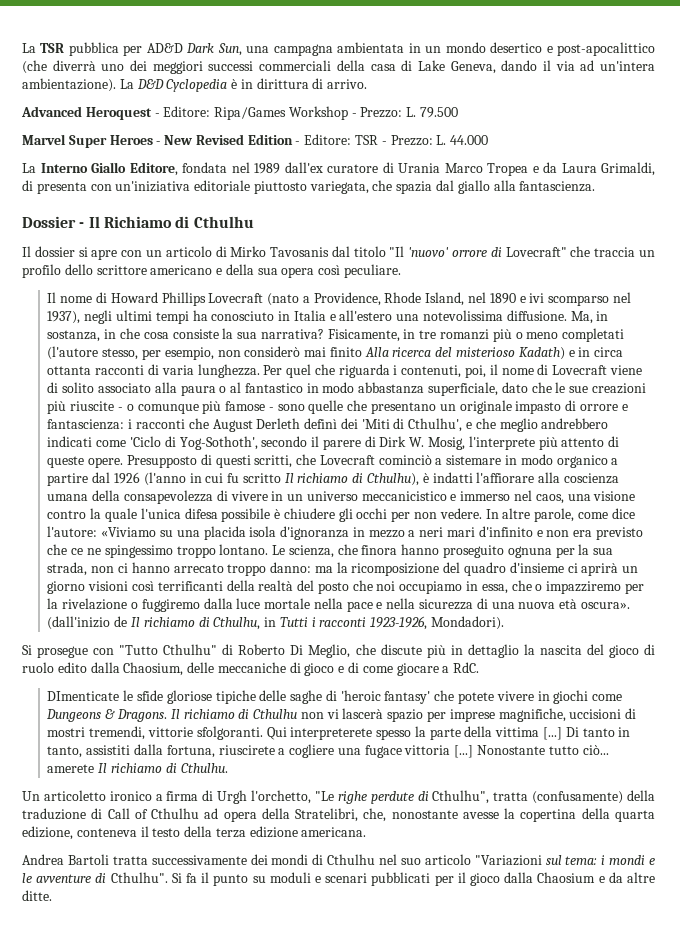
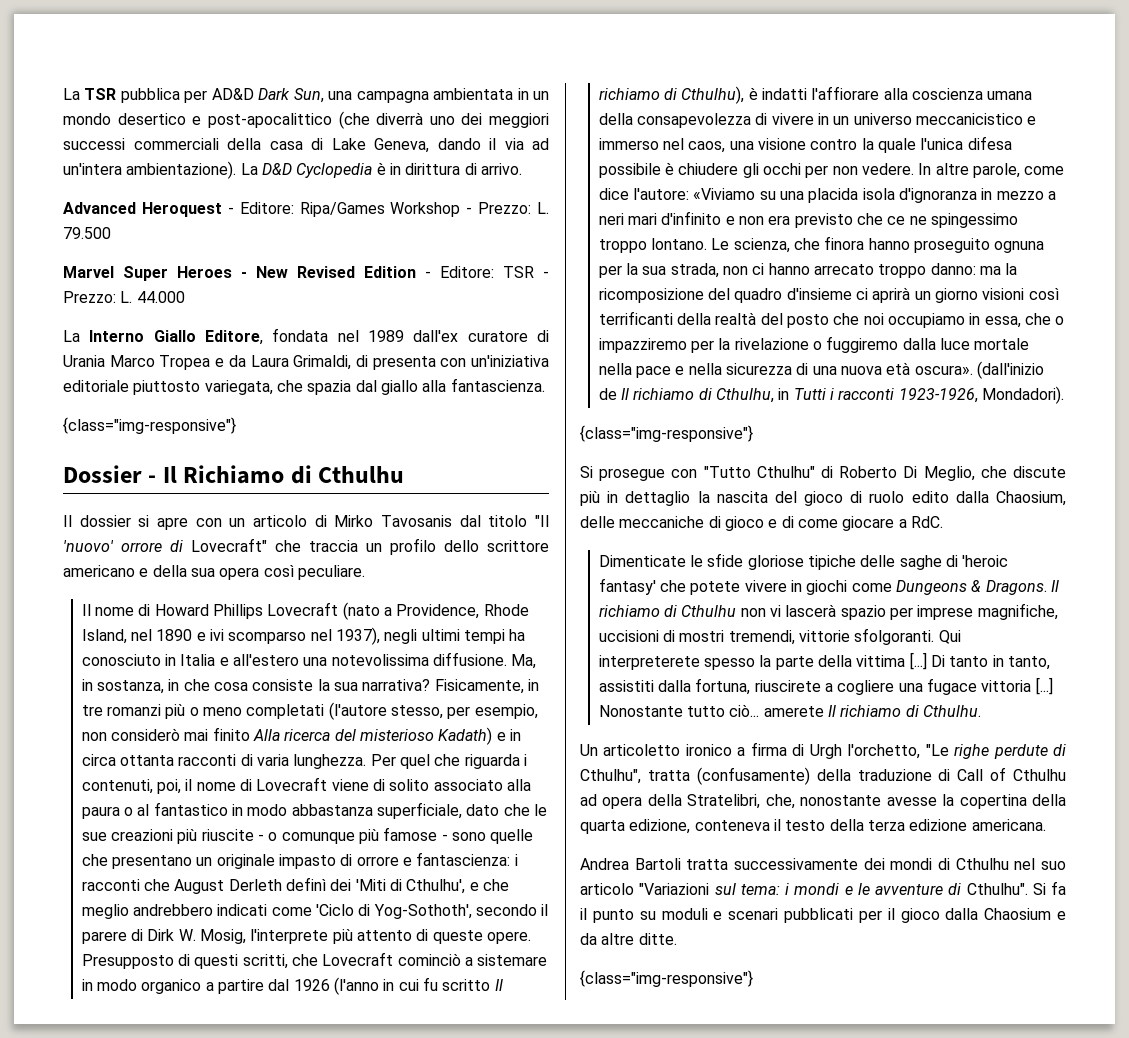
(596, 186) none -> [63,417,236,434] // {class="img-responsive"}
(505, 623) none -> [580,425,753,442] // {class="img-responsive"}
[47,691,120,701] DImenticate -> [598,555,686,567] Dimenticate
(52, 895) none -> [580,970,753,987] // {class="img-responsive"}

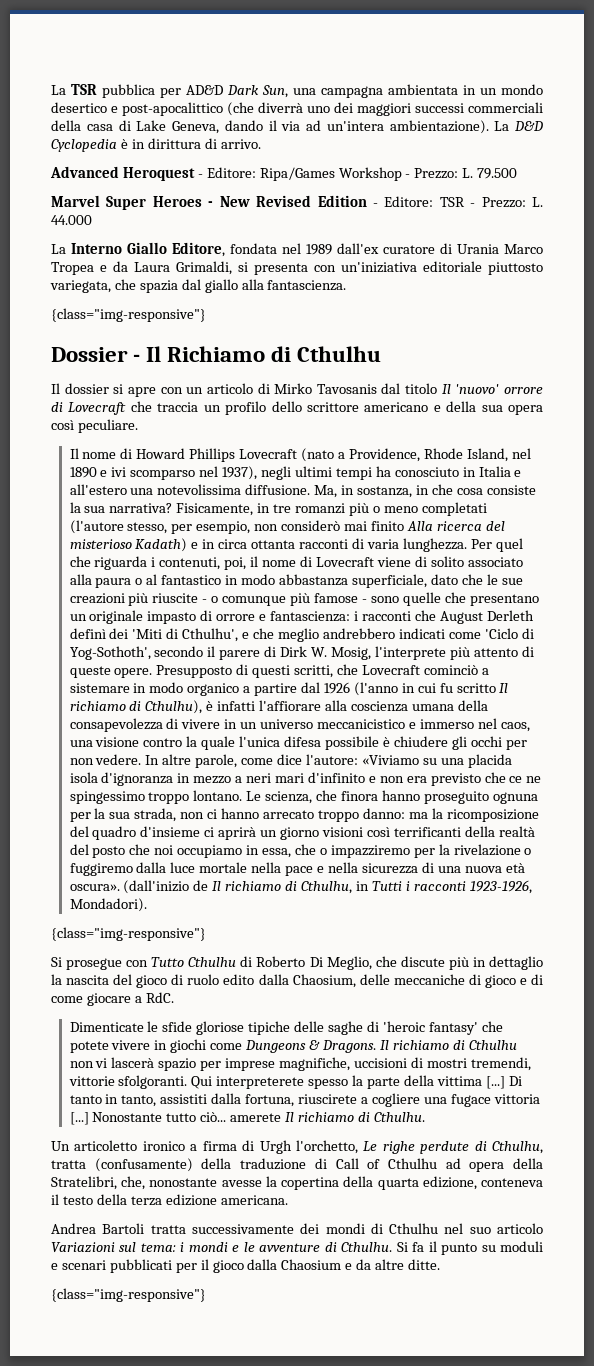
[489,113,549,128] meggiori -> [357,103,411,116] maggiori
[355,355,368,367] di -> [238,262,248,272] si
[535,515,549,527] "Il -> [441,384,451,394] Il
[191,538,267,552] Lovecraft" -> [68,402,127,415] Lovecraft
[762,88,808,100] indatti -> [217,701,256,711] infatti
[703,466,815,478] "Tutto Cthulhu" -> [151,957,237,967] Tutto Cthulhu
[925,744,949,756] "Le -> [363,1141,378,1151] Le
[580,769,641,784] Cthulhu", -> [492,1141,543,1154] Cthulhu,
[639,883,710,895] "Variazioni -> [51,1242,115,1253] Variazioni
[966,883,1028,895] Cthulhu". -> [341,1242,393,1252] Cthulhu.

